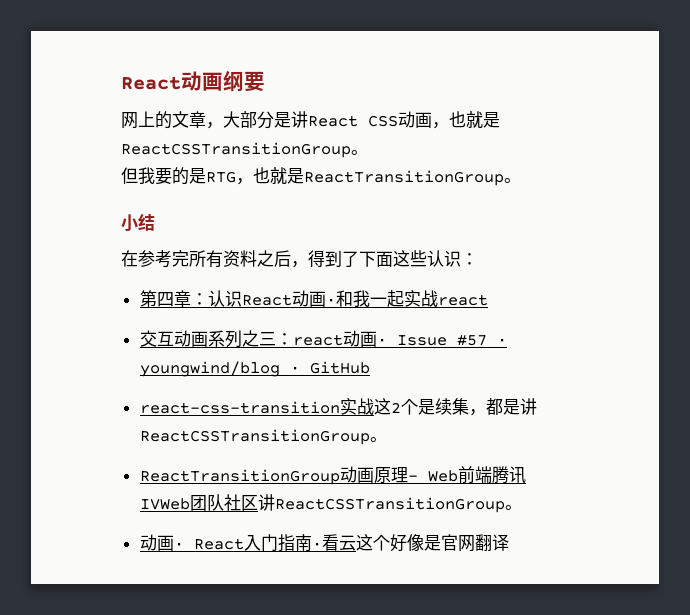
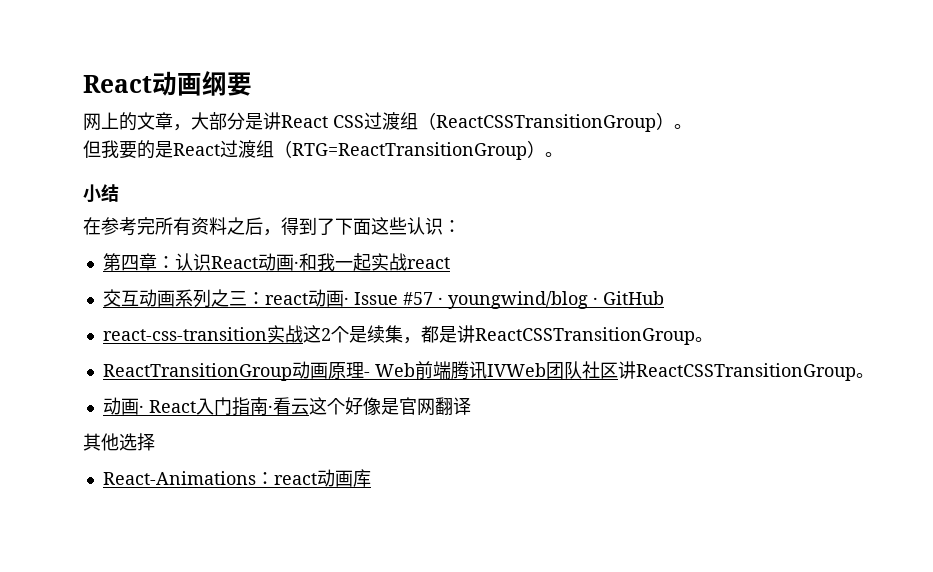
[398,111,500,129] [121,142,351,158] 动画，也就是ReactCSSTransitionGroup -> [364,112,674,132] 过渡组（ReactCSSTransitionGroup）
[206,167,504,186] RTG，也就是ReactTransitionGroup -> [173,140,545,160] React过渡组（RTG=ReactTransitionGroup）
(509, 542) none -> [83,433,155,451] [102,469,371,487] // 其他选择 // React-Animations：react动画库

